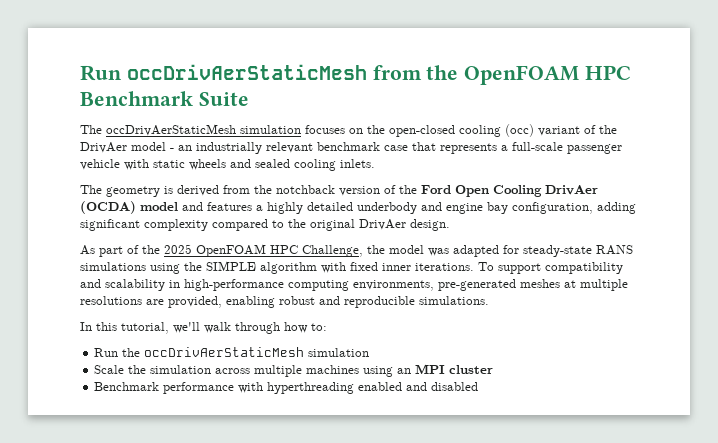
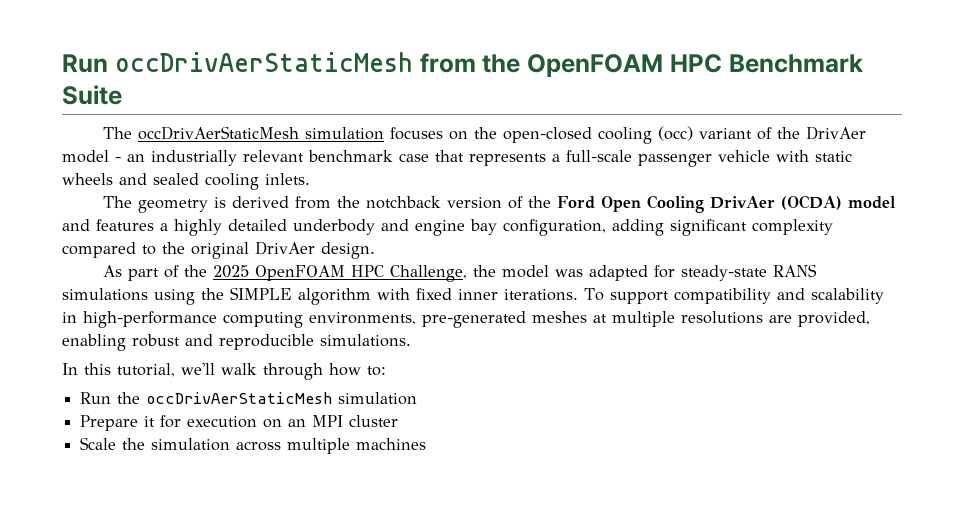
(370, 352) none -> [80,415,399,431] // Prepare it for execution on an MPI cluster
[363,364,494,377] [94,382,479,394] using an MPI cluster // Benchmark performance with hyperthreading enabled and disabled -> (427, 444) none

